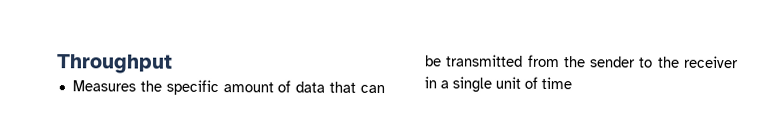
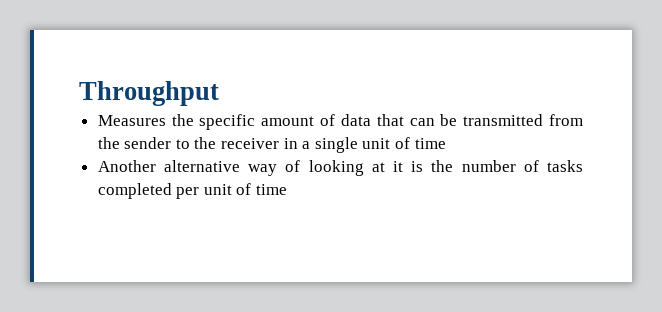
(572, 83) none -> [97,160,583,176] [97,183,288,199] // Another alternative way of looking at it is the number of tasks completed per unit of time

